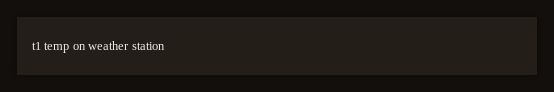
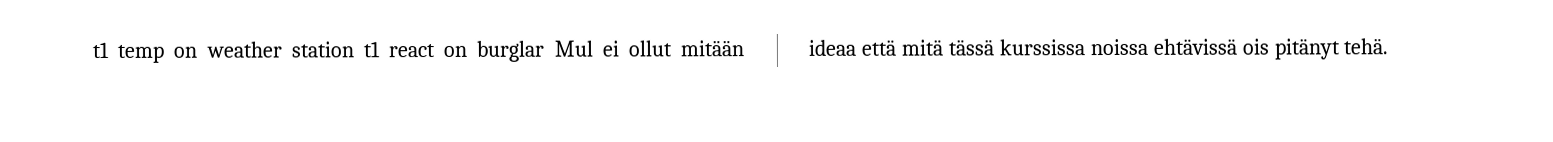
(165, 46) none -> [362,38,1389,62] t1 react on burglar Mul ei ollut mitään ideaa että mitä tässä kurssissa noissa ehtävissä ois pitänyt tehä.

